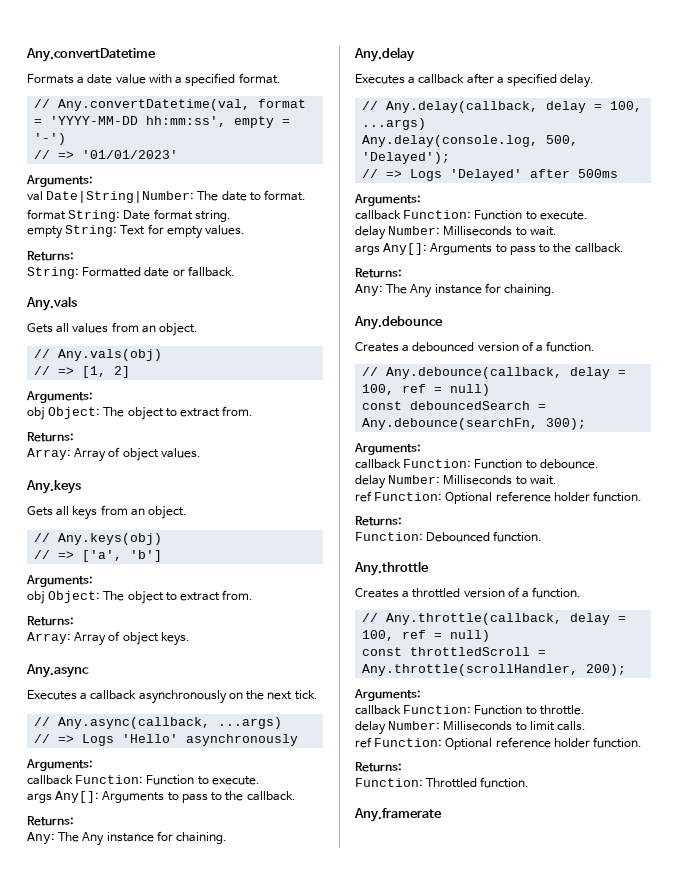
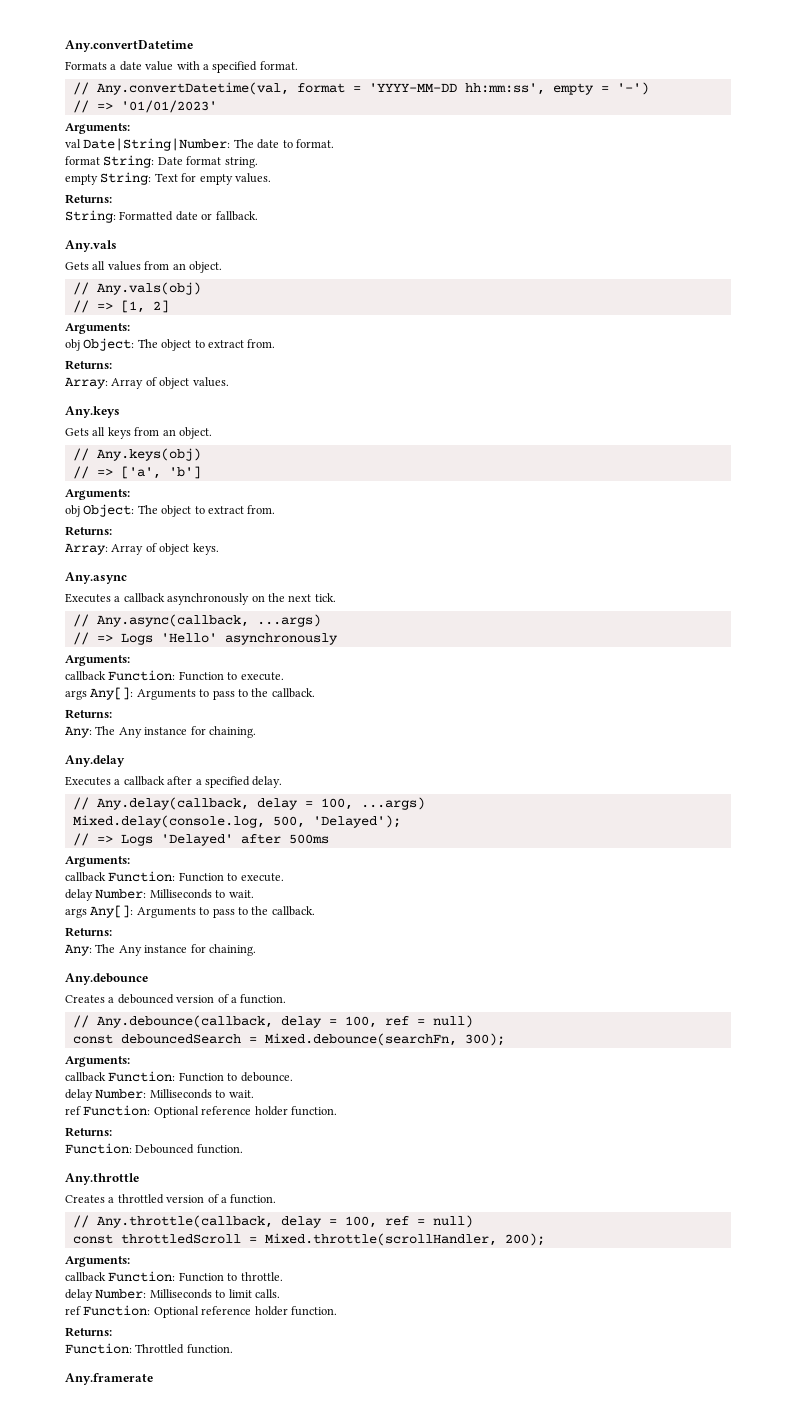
[362,135,539,147] Any.delay(console.log, -> [72,815,265,828] Mixed.delay(console.log,
[362,418,539,430] Any.debounce(searchFn, -> [264,1033,457,1046] Mixed.debounce(searchFn,
[362,664,579,676] Any.throttle(scrollHandler, -> [264,1233,497,1246] Mixed.throttle(scrollHandler,

